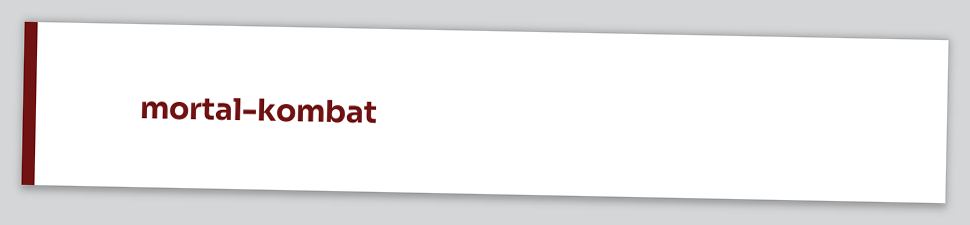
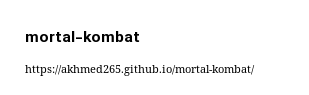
(378, 110) none -> [25,65,255,76] // https://akhmed265.github.io/mortal-kombat/

